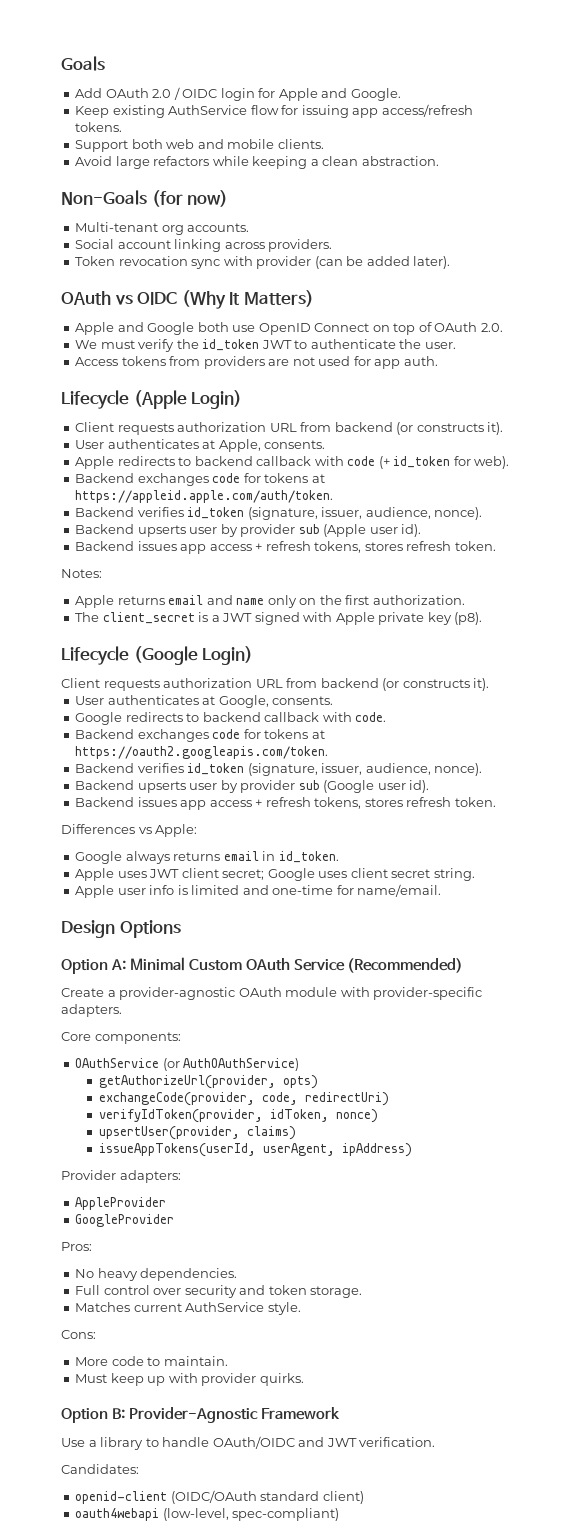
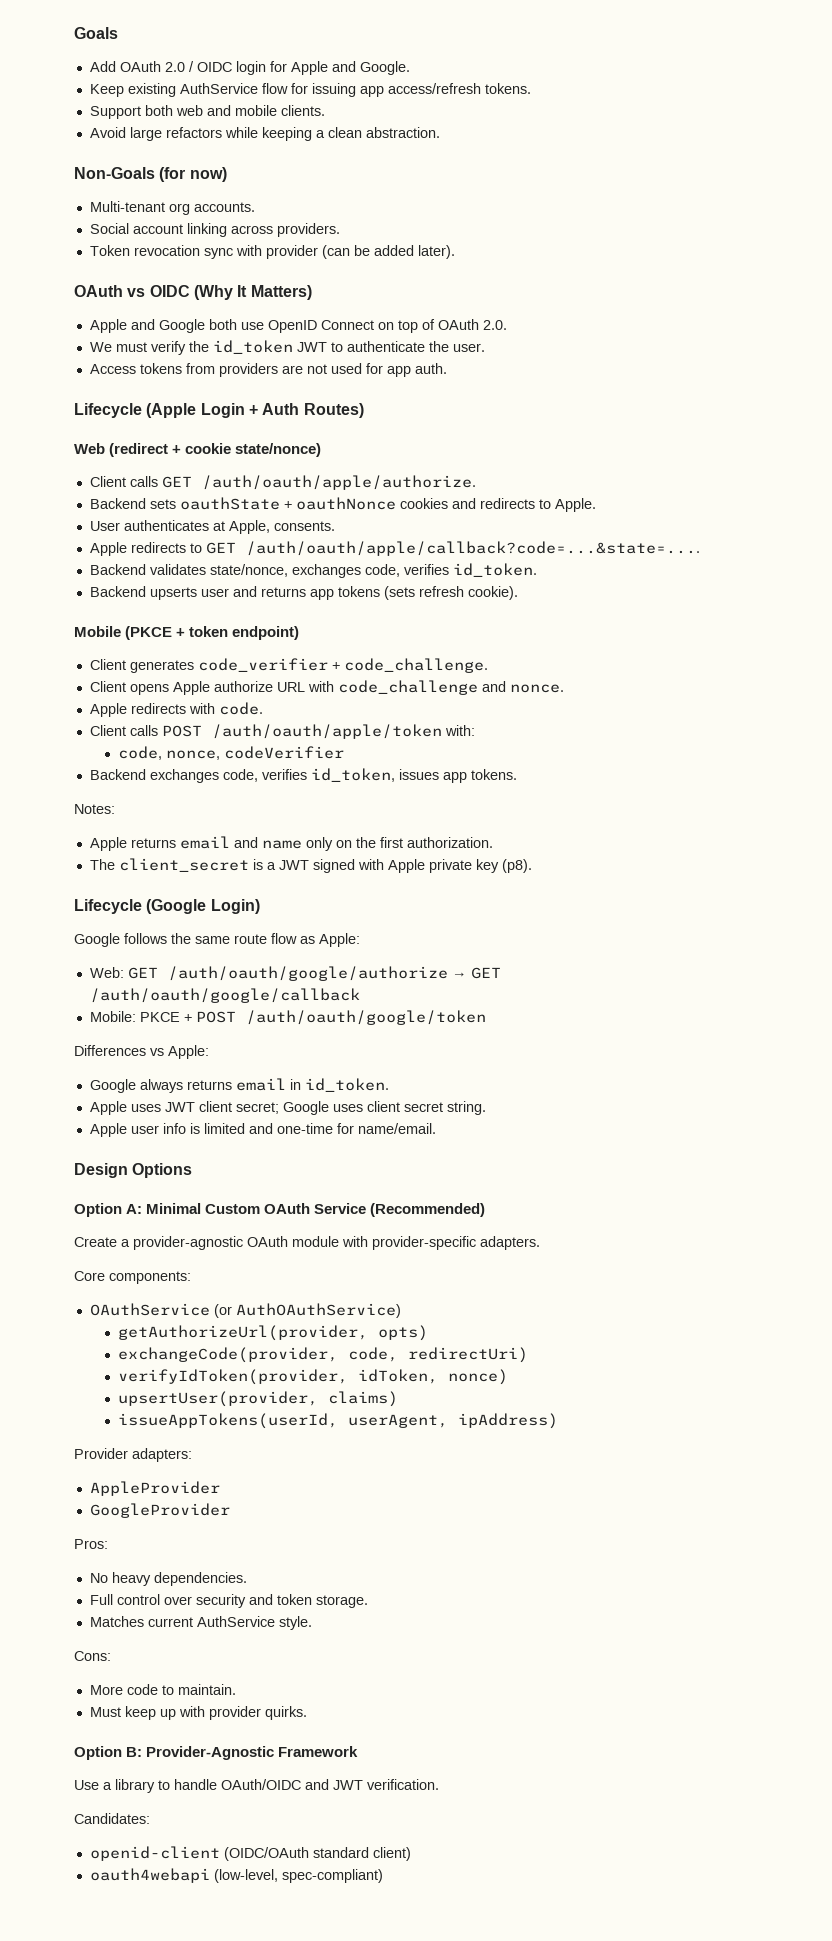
[191,390,243,409] [75,422,504,435] Login) // Client requests authorization URL from backend (or constructs it). -> [200,403,364,418] [74,443,322,457] [89,475,476,490] [89,497,596,512] Login + Auth Routes) // Web (redirect + cookie state/nonce) // Client calls GET /auth/oauth/apple/authorize. // Backend sets oauthState + oauthNonce cookies and redirects to Apple.
[194,456,510,469] [75,473,325,486] [75,490,334,503] [75,507,483,520] [75,524,422,537] [75,541,496,554] backend callback with code (+ id_token for web). // Backend exchanges code for tokens at https://appleid.apple.com/auth/token. // Backend verifies id_token (signature, issuer, audience, nonce). // Backend upserts user by provider sub (Apple user id). // Backend issues app access + refresh tokens, stores refresh token. -> [205,541,700,556] [89,563,537,578] [89,586,518,600] [74,626,300,640] [89,658,488,673] [89,680,564,695] [89,702,263,717] [89,724,475,739] [118,746,345,760] [89,768,517,783] GET /auth/oauth/apple/callback?code=...&state=.... // Backend validates state/nonce, exchanges code, verifies id_token. // Backend upserts user and returns app tokens (sets refresh cookie). // Mobile (PKCE + token endpoint) // Client generates code_verifier + code_challenge. // Client opens Apple authorize URL with code_challenge and nonce. // Apple redirects with code. // Client calls POST /auth/oauth/apple/token with: // code, nonce, codeVerifier // Backend exchanges code, verifies id_token, issues app tokens.
[61,678,490,691] [75,695,334,708] [75,712,387,725] [75,729,325,742] [75,746,329,759] [75,763,483,776] [75,780,430,793] [75,797,496,810] Client requests authorization URL from backend (or constructs it). // User authenticates at Google, consents. // Google redirects to backend callback with code. // Backend exchanges code for tokens at https://oauth2.googleapis.com/token. // Backend verifies id_token (signature, issuer, audience, nonce). // Backend upserts user by provider sub (Google user id). // Backend issues app access + refresh tokens, stores refresh token. -> [74,933,360,947] [89,966,501,981] [89,988,360,1003] [89,1010,486,1025] Google follows the same route flow as Apple: // Web: GET /auth/oauth/google/authorize → GET /auth/oauth/google/callback // Mobile: PKCE + POST /auth/oauth/google/token

